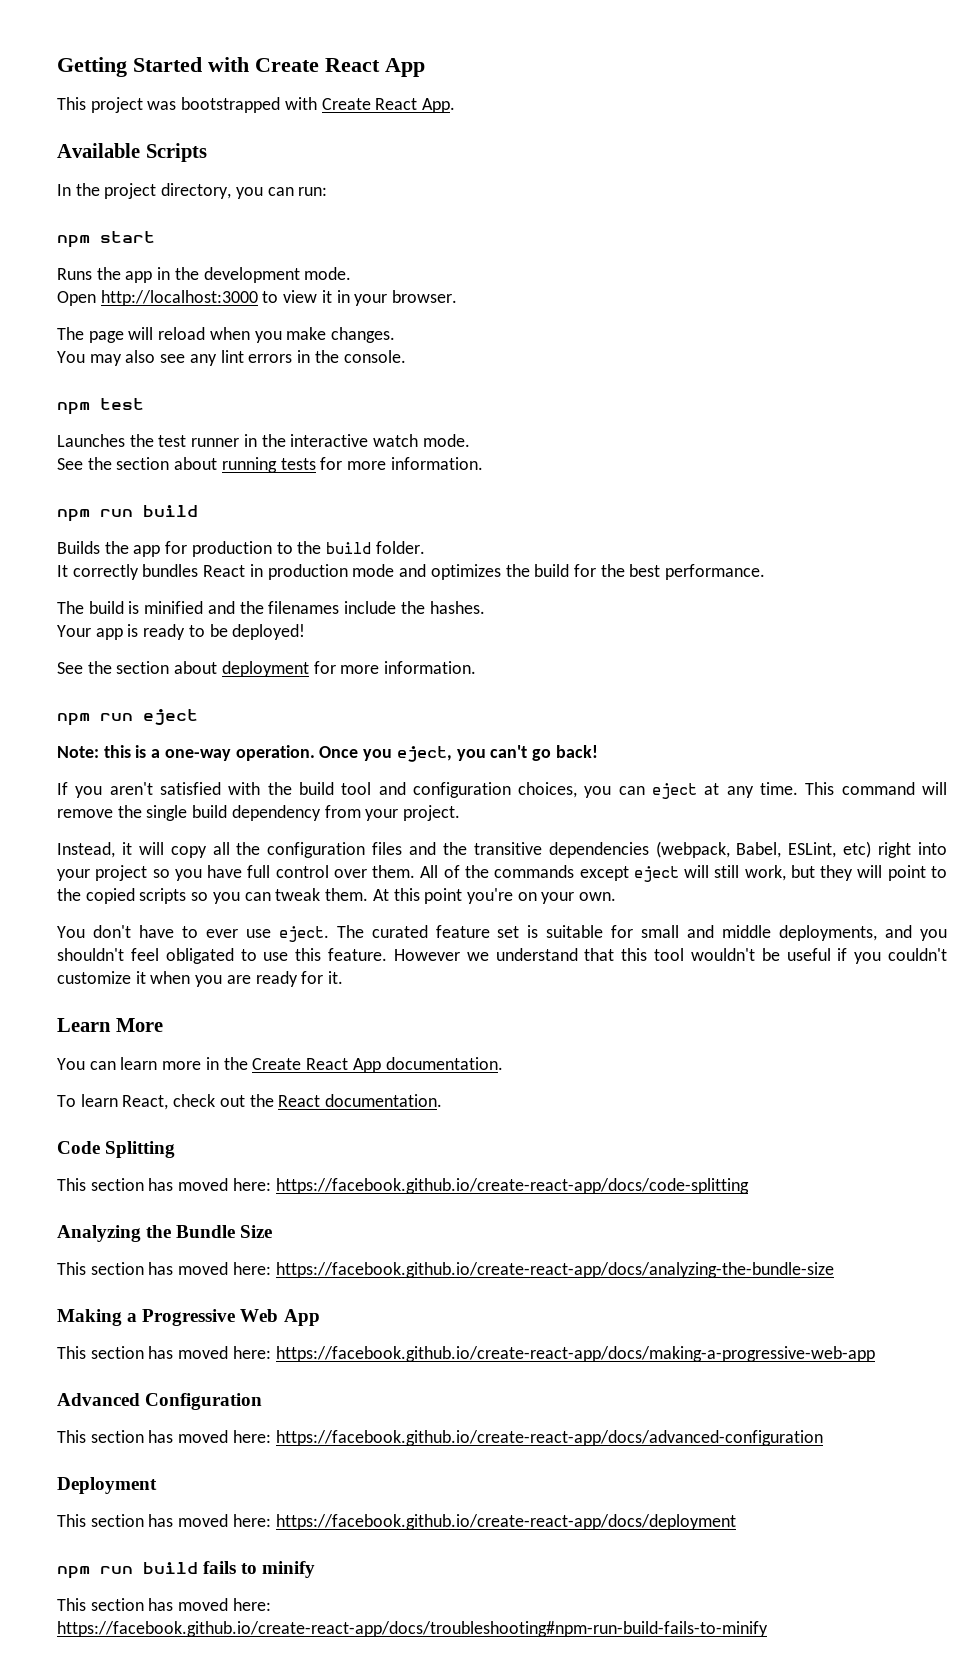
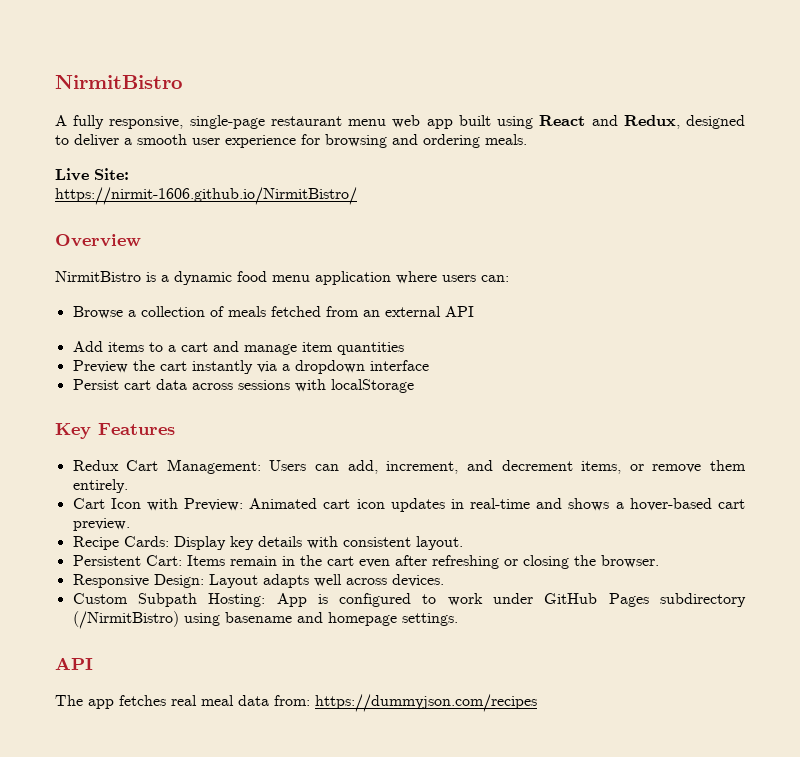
[57,57,425,77] [57,97,456,113] [57,143,207,162] [57,183,328,199] [57,231,155,248] [57,267,352,283] [57,290,458,306] [57,327,396,343] [57,350,406,366] [57,398,144,415] [57,434,470,447] [57,457,483,473] [57,505,198,522] [57,541,425,557] [57,564,766,580] [57,601,485,614] [57,624,306,640] [57,661,477,677] [57,709,198,726] [57,745,598,762] [57,782,947,799] [57,805,461,821] [57,841,947,858] [57,865,947,882] [57,888,617,904] [57,925,947,942] [57,948,948,964] [57,971,344,987] [57,1018,163,1032] [57,1057,503,1073] [57,1094,443,1110] [57,1141,176,1158] [57,1178,749,1194] [57,1225,273,1242] [57,1262,834,1278] [57,1309,320,1326] [57,1346,875,1362] [57,1393,263,1410] [57,1430,823,1446] [57,1477,157,1494] [57,1514,736,1530] [57,1561,316,1579] [57,1598,271,1611] [57,1621,768,1637] Getting Started with Create React App // This project was bootstrapped with Create React App. // Available Scripts // In the project directory, you can run: // npm start // Runs the app in the development mode. // Open http://localhost:3000 to view it in your browser. // The page will reload when you make changes. // You may also see any lint errors in the console. // npm test // Launches the test runner in the interactive watch mode. // See the section about running tests for more information. // npm run build // Builds the app for production to the build folder. // It correctly bundles React in production mode and optimizes the build for the best performance. // The build is minified and the filenames include the hashes. // Your app is ready to be deployed! // See the section about deployment for more information. // npm run eject // Note: this is a one-way operation. Once you eject, you can't go back! // If you aren't satisfied with the build tool and configuration choices, you can eject at any time. This command will remove the single build dependency from your project. // Instead, it will copy all the configuration files and the transitive dependencies (webpack, Babel, ESLint, etc) right into your project so you have full control over them. All of the commands except eject will still work, but they will point to the copied scripts so you can tweak them. At this point you're on your own. // You don't have to ever use eject. The curated feature set is suitable for small and middle deployments, and you shouldn't feel obligated to use this feature. However we understand that this tool wouldn't be useful if you couldn't customize it when you are ready for it. // Learn More // You can learn more in the Create React App documentation. // To learn React, check out the React documentation. // Code Splitting // This section has moved here: https://facebook.github.io/create-react-app/docs/code-splitting // Analyzing the Bundle Size // This section has moved here: https://facebook.github.io/create-react-app/docs/analyzing-the-bundle-size // Making a Progressive Web App // This section has moved here: https://facebook.github.io/create-react-app/docs/making-a-progressive-web-app // Advanced Configuration // This section has moved here: https://facebook.github.io/create-react-app/docs/advanced-configuration // Deployment // This section has moved here: https://facebook.github.io/create-react-app/docs/deployment // npm run build fails to minify // This section has moved here: https://facebook.github.io/create-react-app/docs/troubleshooting#npm-run-build-fails-to-minify -> [55,75,183,89] [55,115,746,129] [55,134,527,148] [55,168,129,181] [55,187,357,205] [55,234,141,247] [55,271,509,285] [72,306,474,319] [72,341,404,355] [72,360,429,374] [72,379,414,393] [55,423,175,439] [72,459,746,474] [72,479,128,493] [72,498,745,512] [72,518,130,531] [72,536,463,550] [72,555,659,569] [72,574,444,588] [72,593,746,607] [72,611,458,629] [55,657,93,670] [55,694,537,712] NirmitBistro // A fully responsive, single-page restaurant menu web app built using React and Redux, designed to deliver a smooth user experience for browsing and ordering meals. // Live Site: // https://nirmit-1606.github.io/NirmitBistro/ // Overview // NirmitBistro is a dynamic food menu application where users can: // Browse a collection of meals fetched from an external API // Add items to a cart and manage item quantities // Preview the cart instantly via a dropdown interface // Persist cart data across sessions with localStorage // Key Features // Redux Cart Management: Users can add, increment, and decrement items, or remove them entirely. // Cart Icon with Preview: Animated cart icon updates in real-time and shows a hover-based cart preview. // Recipe Cards: Display key details with consistent layout. // Persistent Cart: Items remain in the cart even after refreshing or closing the browser. // Responsive Design: Layout adapts well across devices. // Custom Subpath Hosting: App is configured to work under GitHub Pages subdirectory (/NirmitBistro) using basename and homepage settings. // API // The app fetches real meal data from: https://dummyjson.com/recipes

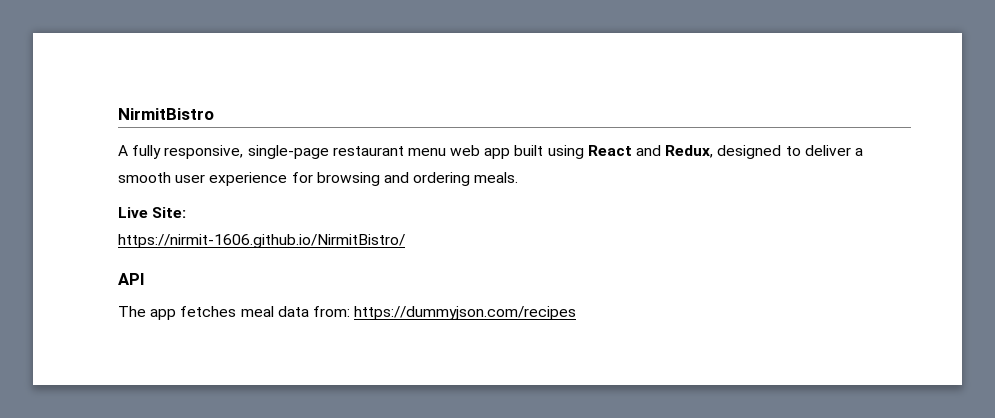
[55,234,141,247] [55,271,509,285] [72,306,474,319] [72,341,404,355] [72,360,429,374] [72,379,414,393] [55,423,175,439] [72,459,746,474] [72,479,128,493] [72,498,745,512] [72,518,130,531] [72,536,463,550] [72,555,659,569] [72,574,444,588] [72,593,746,607] [72,611,458,629] // Overview // NirmitBistro is a dynamic food menu application where users can: // Browse a collection of meals fetched from an external API // Add items to a cart and manage item quantities // Preview the cart instantly via a dropdown interface // Persist cart data across sessions with localStorage // Key Features // Redux Cart Management: Users can add, increment, and decrement items, or remove them entirely. // Cart Icon with Preview: Animated cart icon updates in real-time and shows a hover-based cart preview. // Recipe Cards: Display key details with consistent layout. // Persistent Cart: Items remain in the cart even after refreshing or closing the browser. // Responsive Design: Layout adapts well across devices. // Custom Subpath Hosting: App is configured to work under GitHub Pages subdirectory (/NirmitBistro) using basename and homepage settings. -> (405, 241) none
[171,695,197,706] real -> (237, 311) none

